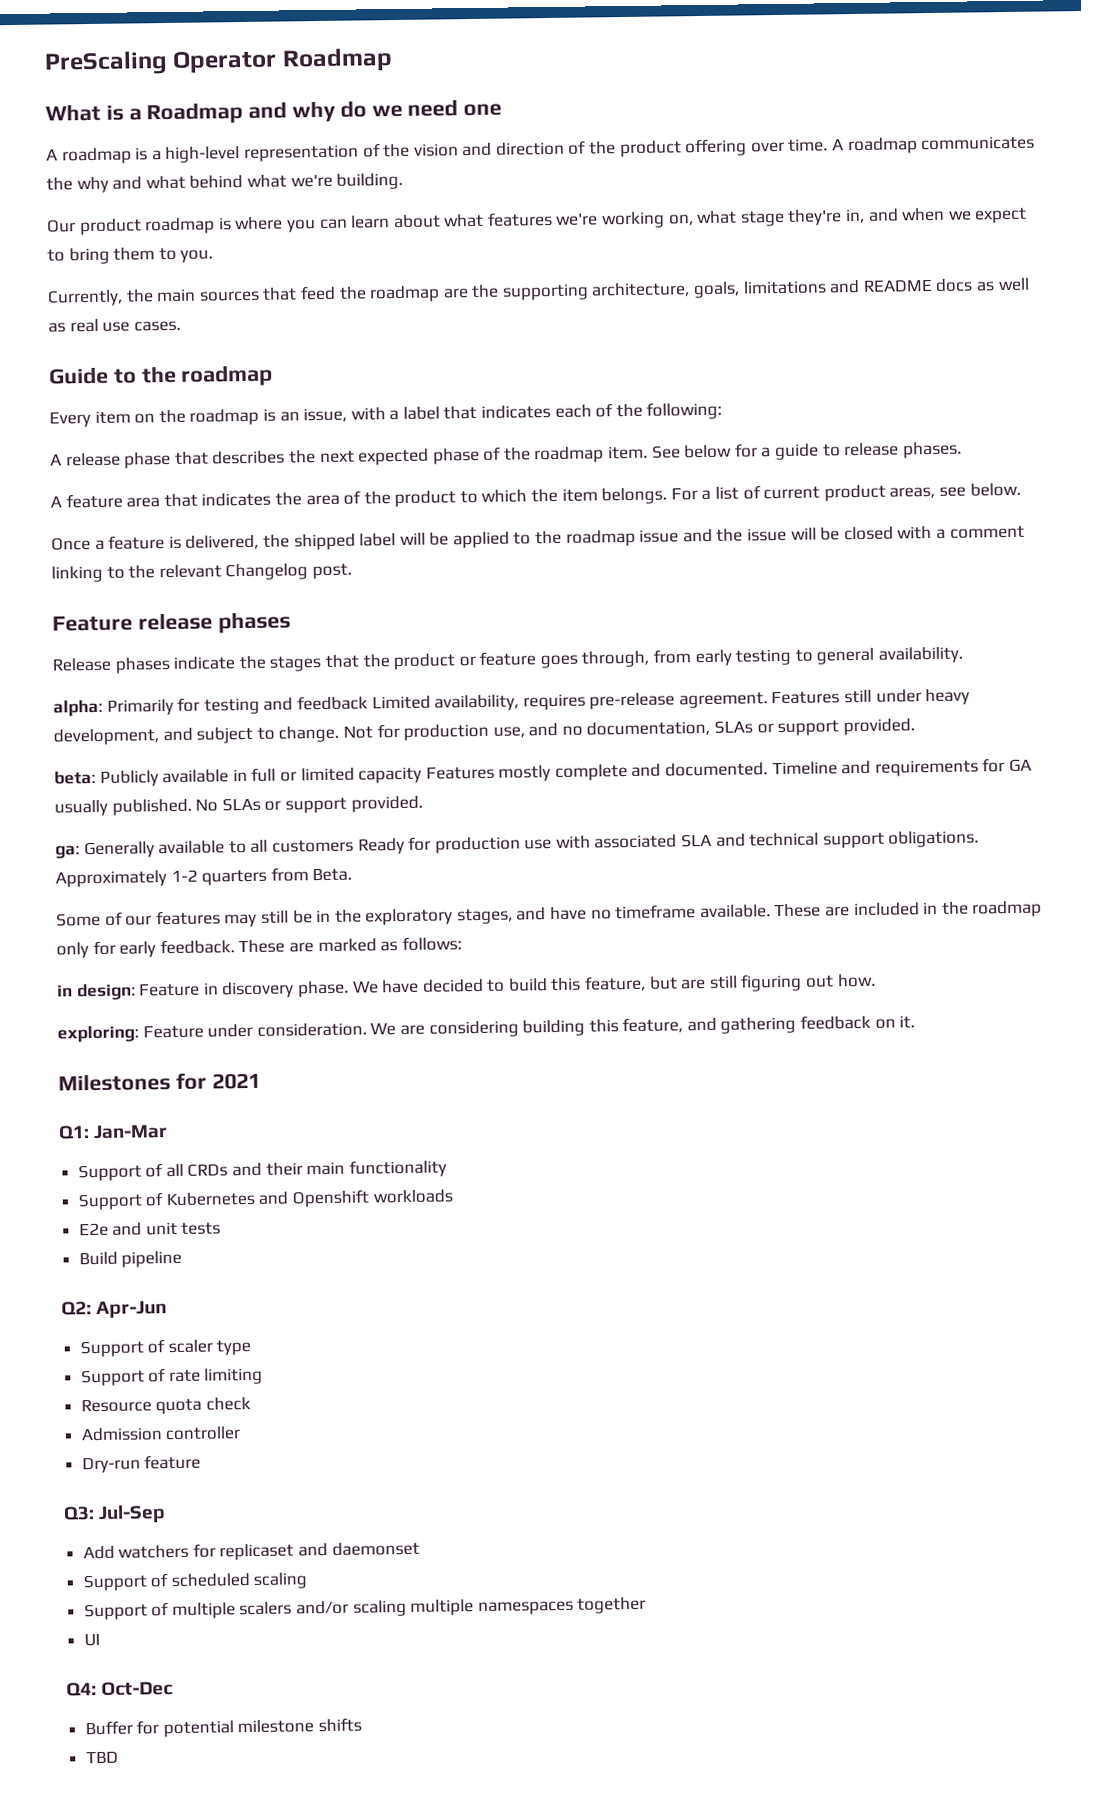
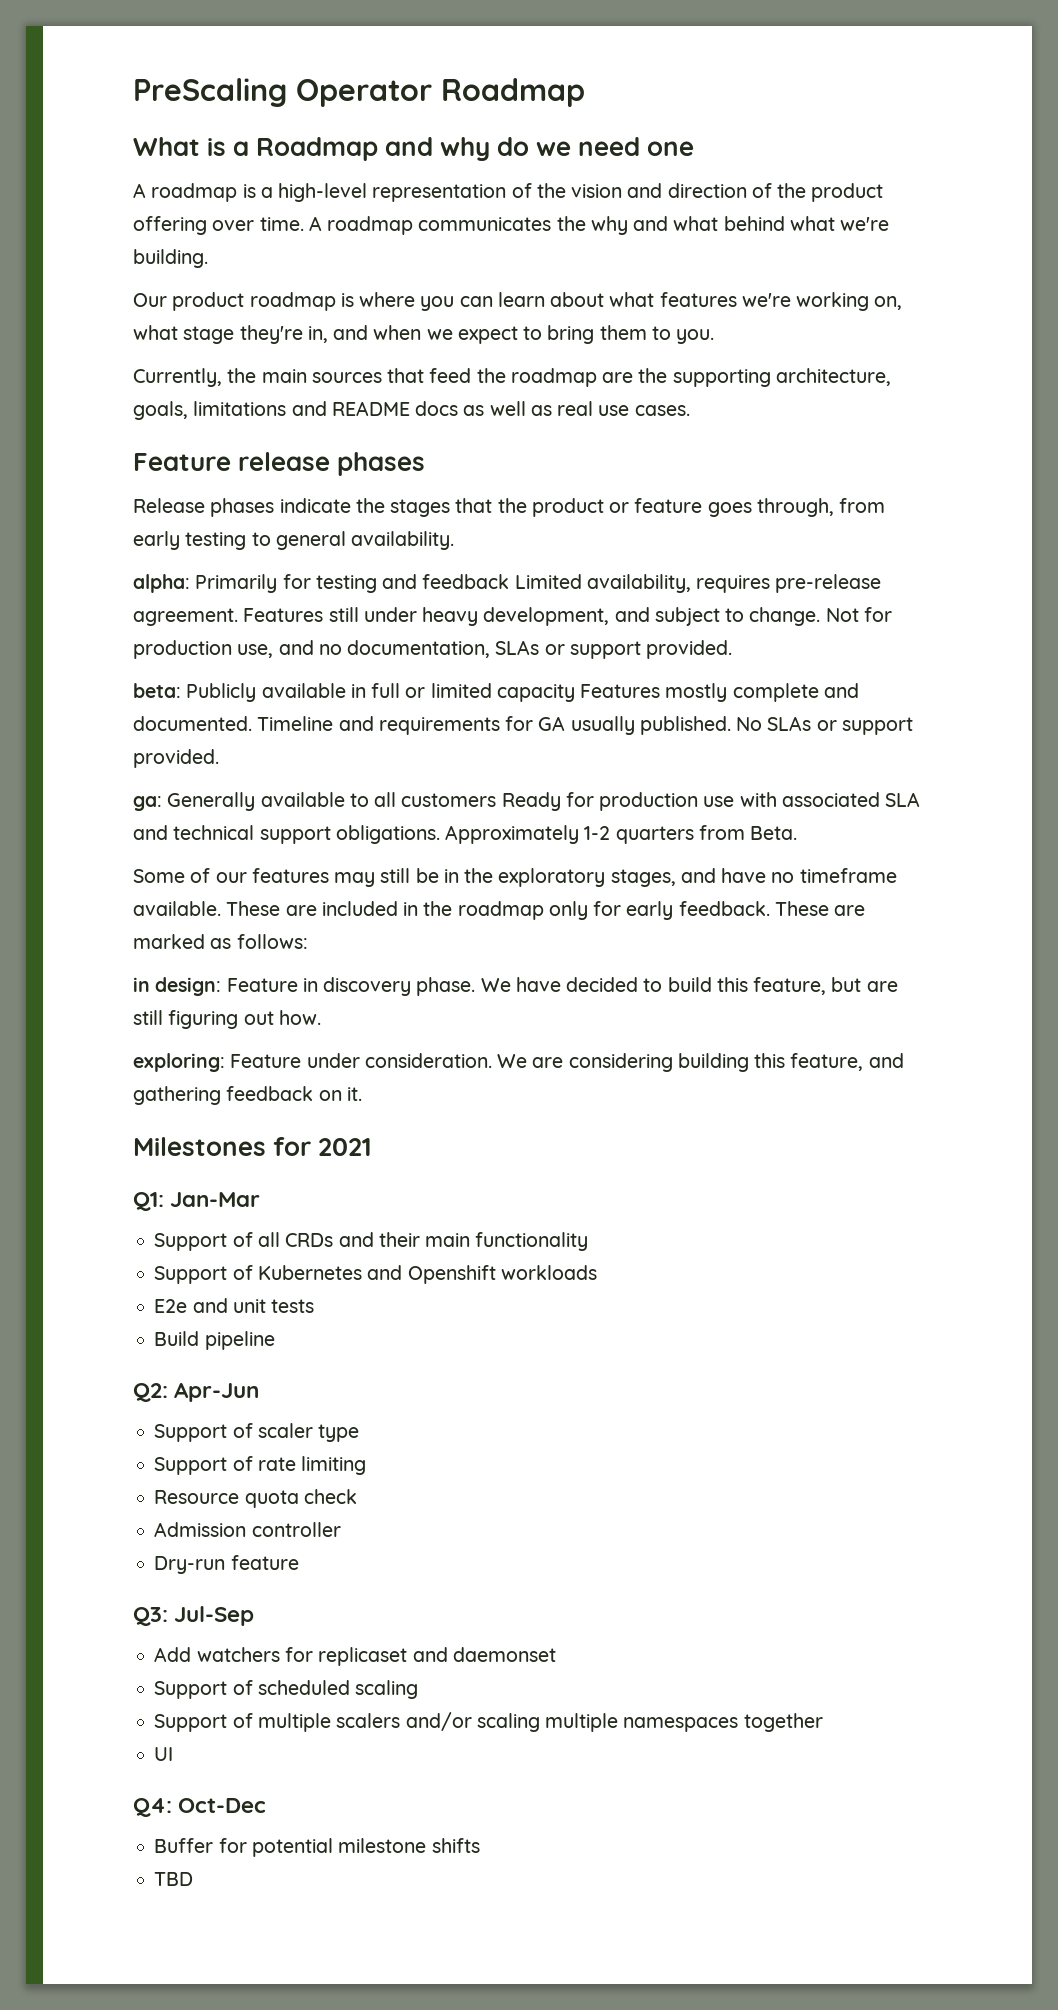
[48,364,274,387] [49,401,723,428] [50,441,962,469] [50,482,1021,509] [51,525,1025,551] [51,563,352,583] // Guide to the roadmap // Every item on the roadmap is an issue, with a label that indicates each of the following: // A release phase that describes the next expected phase of the roadmap item. See below for a guide to release phases. // A feature area that indicates the area of the product to which the item belongs. For a list of current product areas, see below. // Once a feature is delivered, the shipped label will be applied to the roadmap issue and the issue will be closed with a comment linking to the relevant Changelog post. -> (690, 410) none

